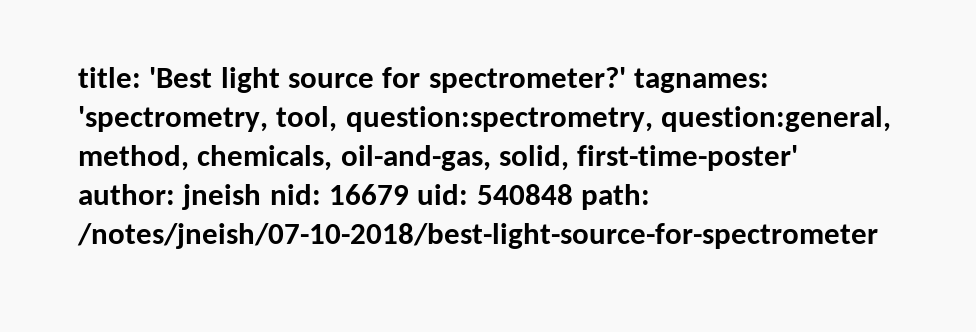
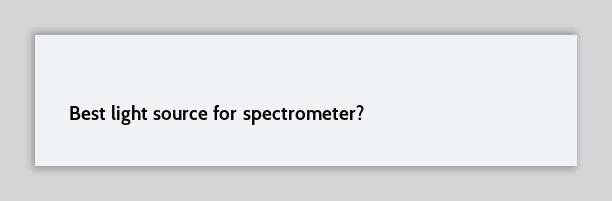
[78,67,213,88] title: 'Best -> [69,106,106,120] Best
[428,67,770,93] [78,106,892,132] [78,145,799,171] [78,184,651,210] [77,223,878,249] spectrometer?' tagnames: 'spectrometry, tool, question:spectrometry, question:general, method, chemicals, oil-and-gas, solid, first-time-poster' author: jneish nid: 16679 uid: 540848 path: /notes/jneish/07-10-2018/best-light-source-for-spectrometer -> [242,105,364,125] spectrometer?

